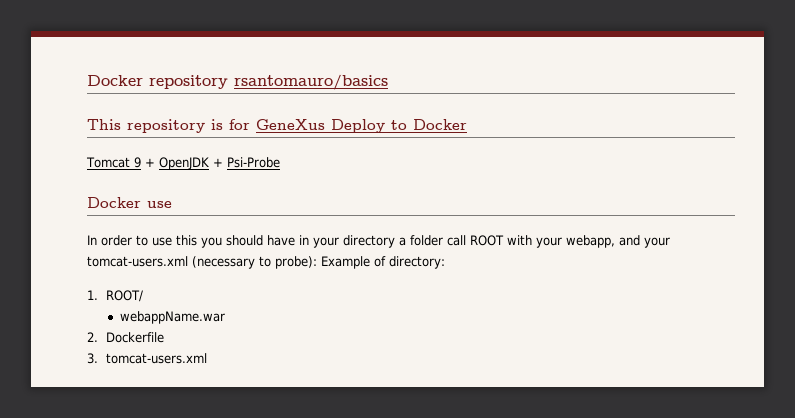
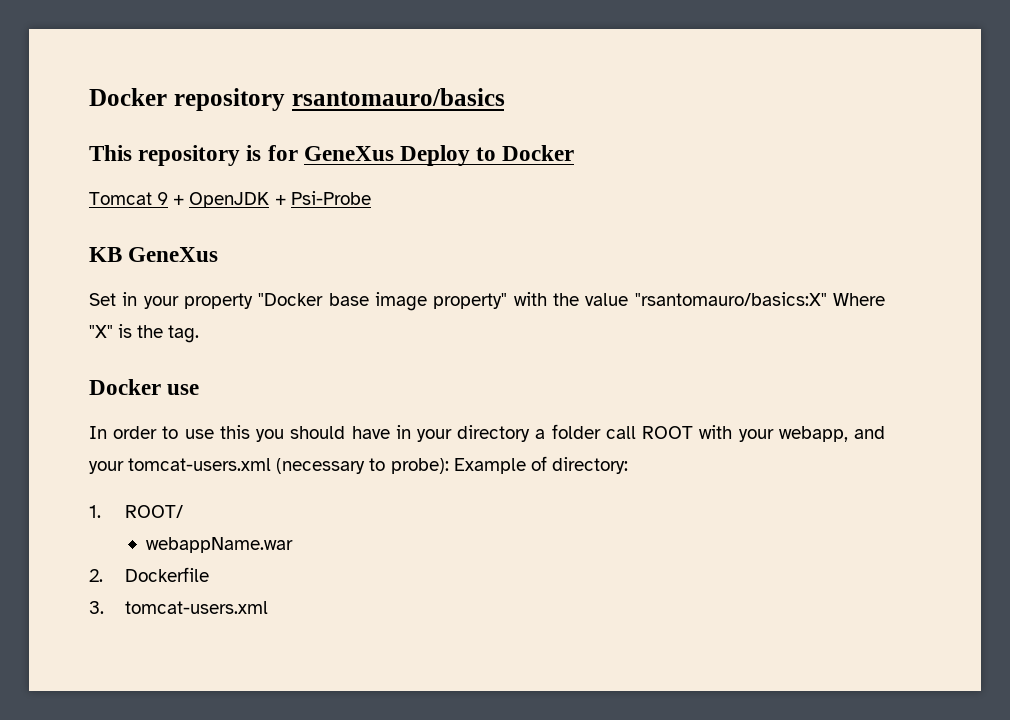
(280, 162) none -> [89,247,219,262] [89,292,885,311] [89,324,200,343] // KB GeneXus // Set in your property "Docker base image property" with the value "rsantomauro/basics:X" Where "X" is the tag.

